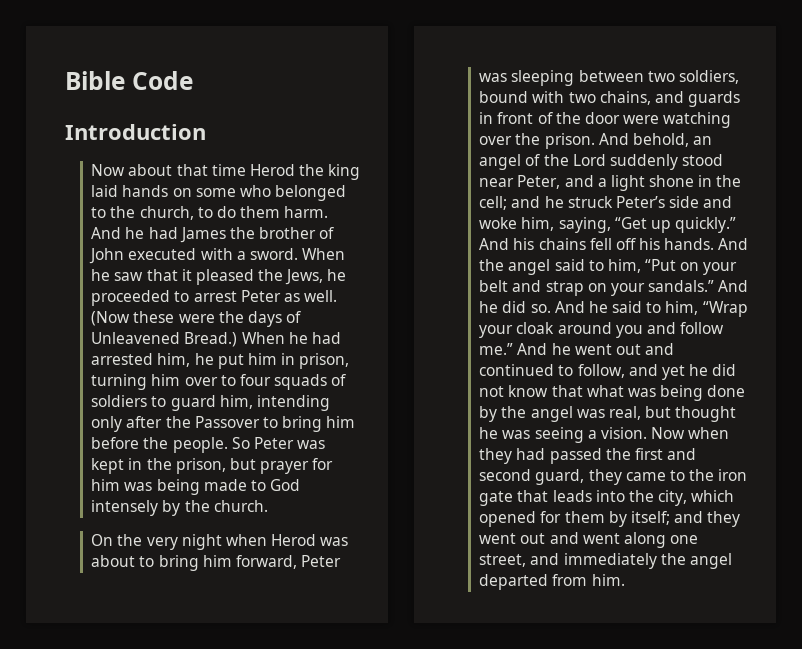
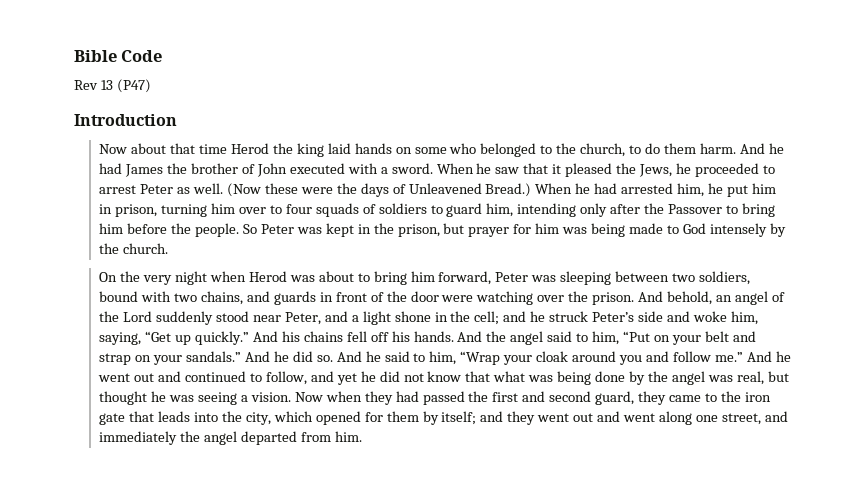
(193, 80) none -> [74,79,151,93] // Rev 13 (P47)

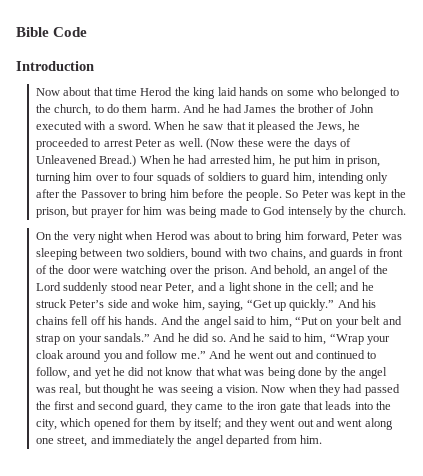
[74,79,151,93] // Rev 13 (P47) -> (88, 32) none

